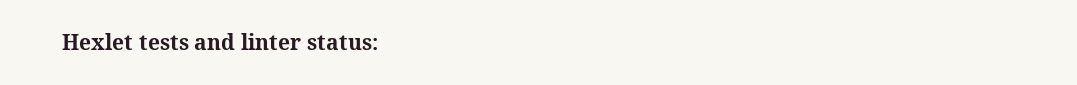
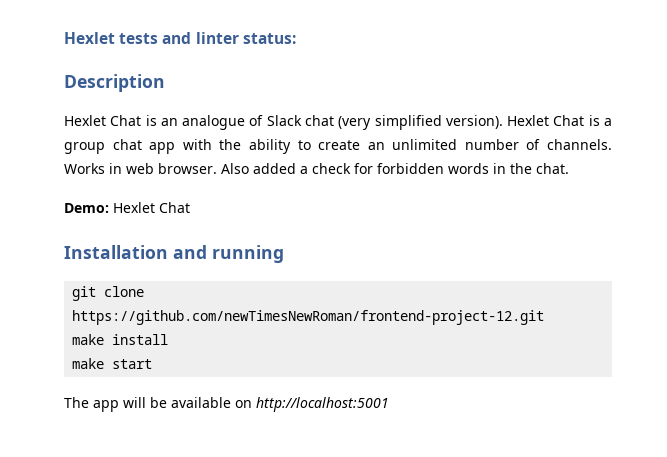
(378, 42) none -> [64,74,165,92] [64,115,612,130] [64,139,612,154] [64,163,569,174] [64,202,190,213] [64,245,284,263] [72,286,145,301] [72,310,545,325] [72,334,169,345] [72,358,153,369] [64,397,389,412] // Description // Hexlet Chat is an analogue of Slack chat (very simplified version). Hexlet Chat is a group chat app with the ability to create an unlimited number of channels. Works in web browser. Also added a check for forbidden words in the chat. // Demo: Hexlet Chat // Installation and running // git clone https://github.com/newTimesNewRoman/frontend-project-12.git // make install // make start // The app will be available on http://localhost:5001

